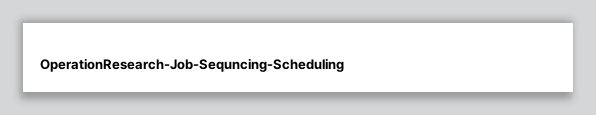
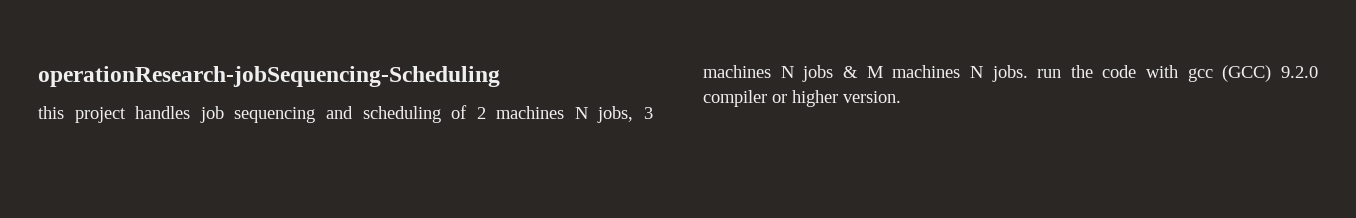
[40,58,344,72] OperationResearch-Job-Sequncing-Scheduling -> [38,66,500,87] [38,105,654,123] [703,65,1318,82] [703,90,901,107] operationResearch-jobSequencing-Scheduling // this project handles job sequencing and scheduling of 2 machines N jobs, 3 machines N jobs & M machines N jobs. run the code with gcc (GCC) 9.2.0 compiler or higher version.

